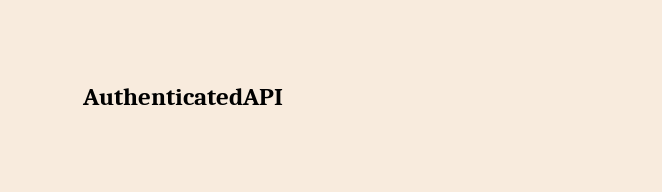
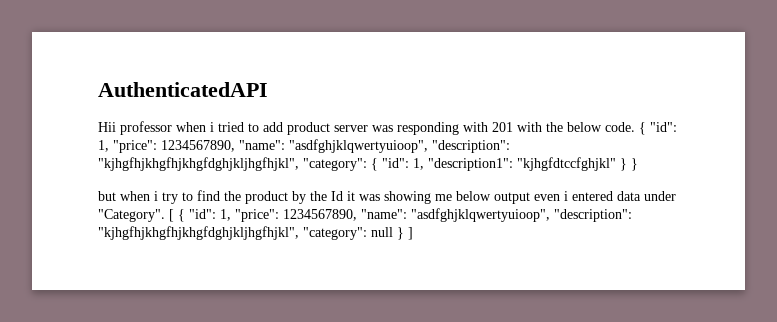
(283, 96) none -> [98,121,677,135] [98,139,510,153] [98,157,638,171] [98,190,676,204] [98,208,632,222] [98,226,413,240] // Hii professor when i tried to add product server was responding with 201 with the below code. { "id": 1, "price": 1234567890, "name": "asdfghjklqwertyuioop", "description": "kjhgfhjkhgfhjkhgfdghjkljhgfhjkl", "category": { "id": 1, "description1": "kjhgfdtccfghjkl" } } // but when i try to find the product by the Id it was showing me below output even i entered data under "Category". [ { "id": 1, "price": 1234567890, "name": "asdfghjklqwertyuioop", "description": "kjhgfhjkhgfhjkhgfdghjkljhgfhjkl", "category": null } ]

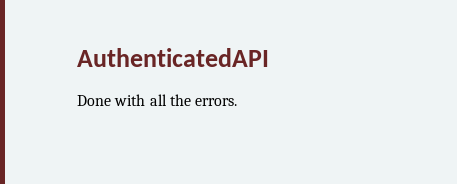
[98,121,677,135] [98,139,510,153] [98,157,638,171] [98,190,676,204] [98,208,632,222] [98,226,413,240] Hii professor when i tried to add product server was responding with 201 with the below code. { "id": 1, "price": 1234567890, "name": "asdfghjklqwertyuioop", "description": "kjhgfhjkhgfhjkhgfdghjkljhgfhjkl", "category": { "id": 1, "description1": "kjhgfdtccfghjkl" } } // but when i try to find the product by the Id it was showing me below output even i entered data under "Category". [ { "id": 1, "price": 1234567890, "name": "asdfghjklqwertyuioop", "description": "kjhgfhjkhgfhjkhgfdghjkljhgfhjkl", "category": null } ] -> [77,94,238,106] Done with all the errors.

